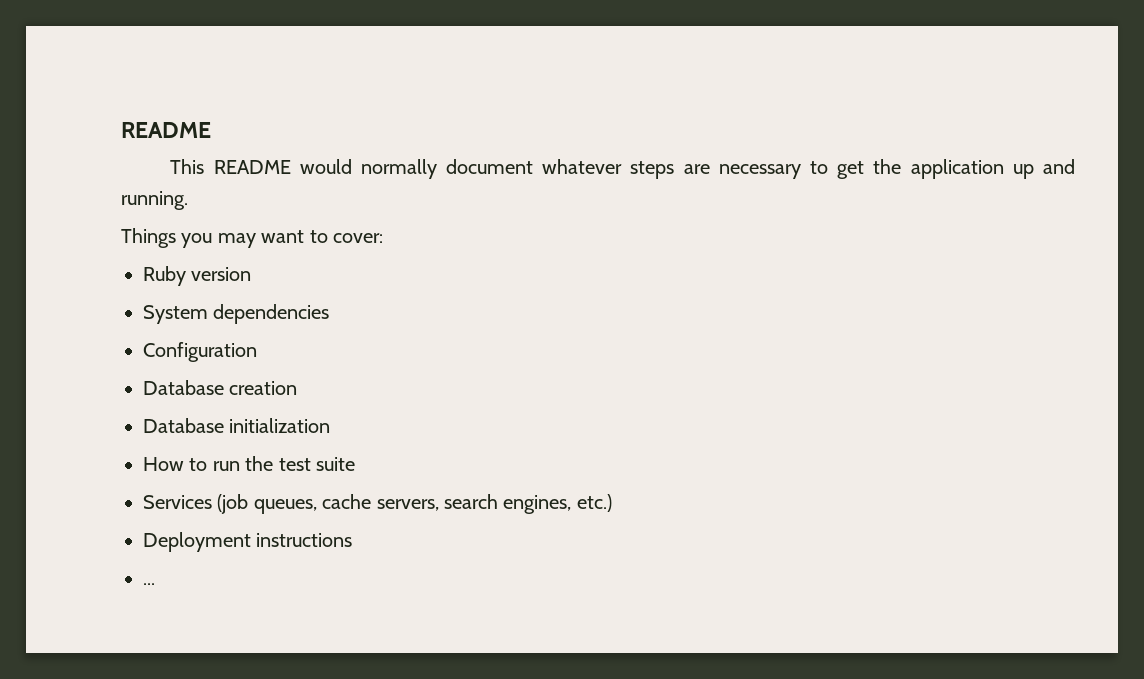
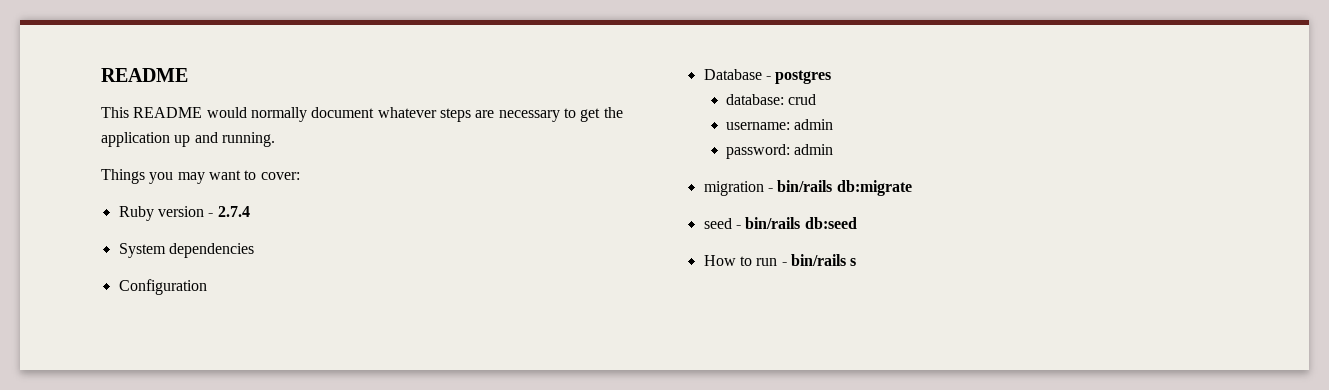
(252, 274) none -> [208,206,250,217] - 2.7.4
[229,381,298,395] [143,418,331,433] [143,456,355,471] [143,494,612,514] [143,532,353,552] [143,583,155,585] creation // Database initialization // How to run the test suite // Services (job queues, cache servers, search engines, etc.) // Deployment instructions // ... -> [765,70,832,84] [725,94,817,105] [725,119,834,130] [725,144,834,159] [703,180,912,196] [703,217,857,229] [703,254,857,266] - postgres // database: crud // username: admin // password: admin // migration - bin/rails db:migrate // seed - bin/rails db:seed // How to run - bin/rails s

